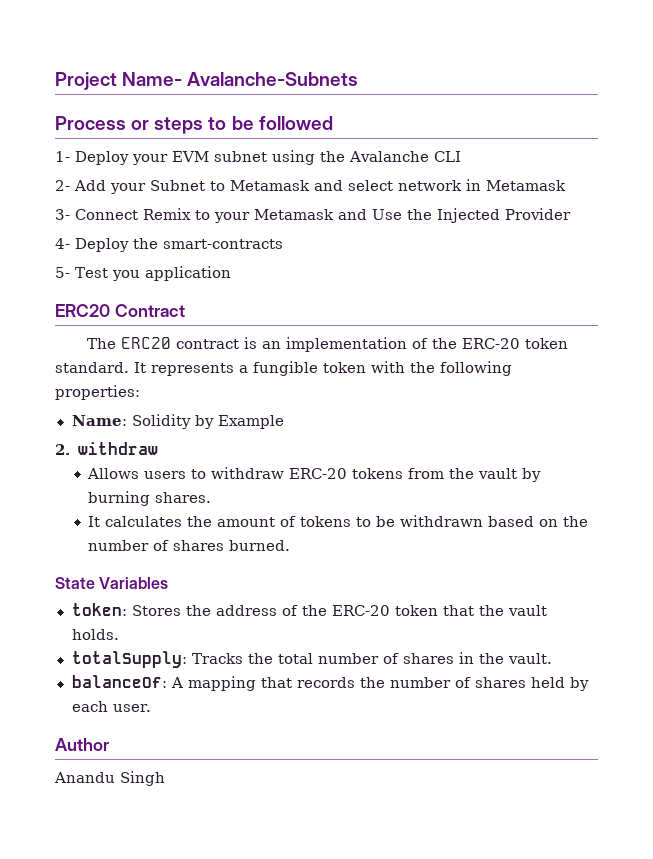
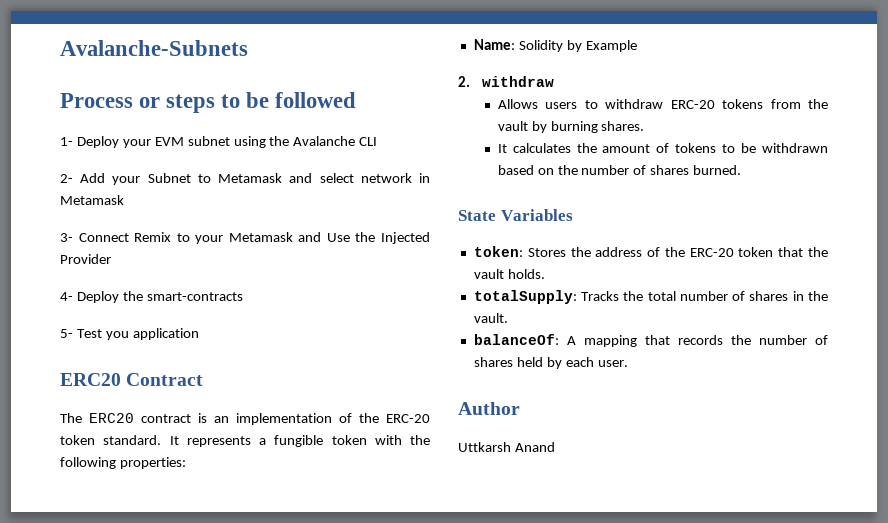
[55,72,183,90] Project Name- -> (60, 48) none
[54,771,165,786] Anandu Singh -> [458,442,555,452] Uttkarsh Anand

